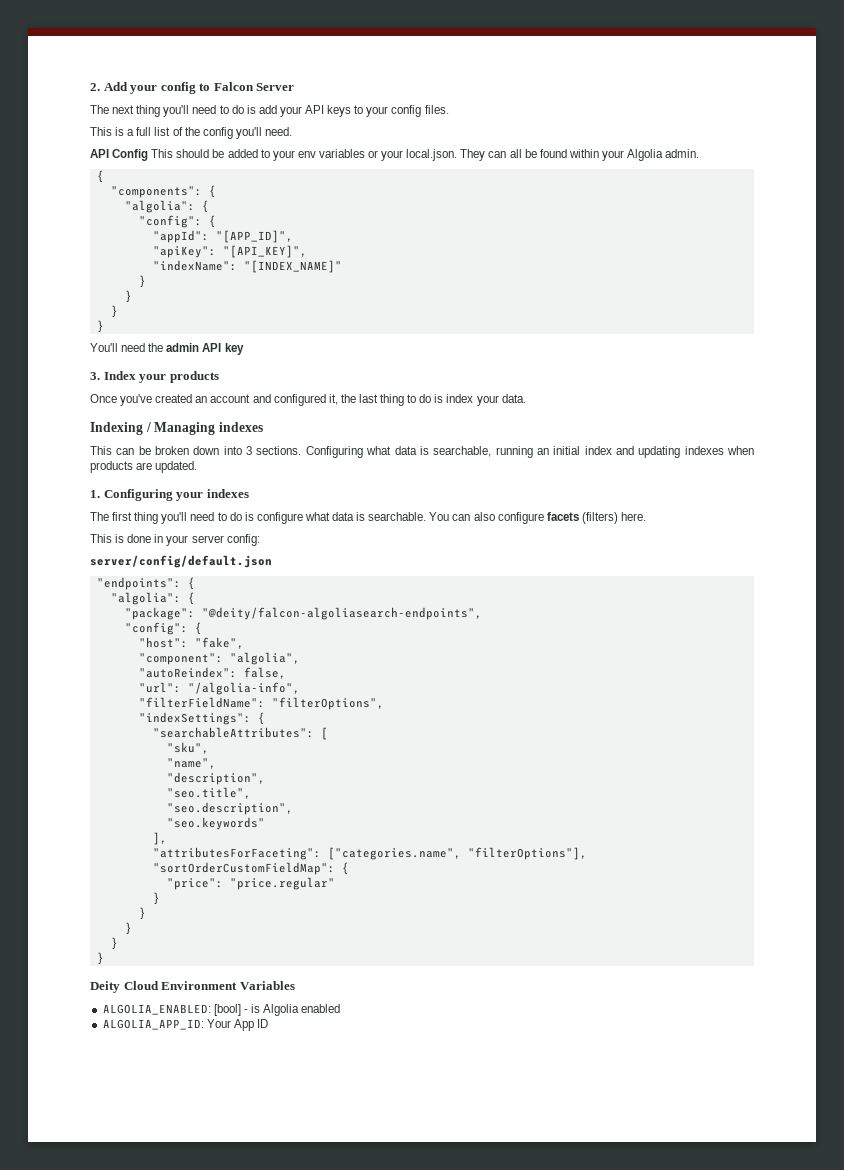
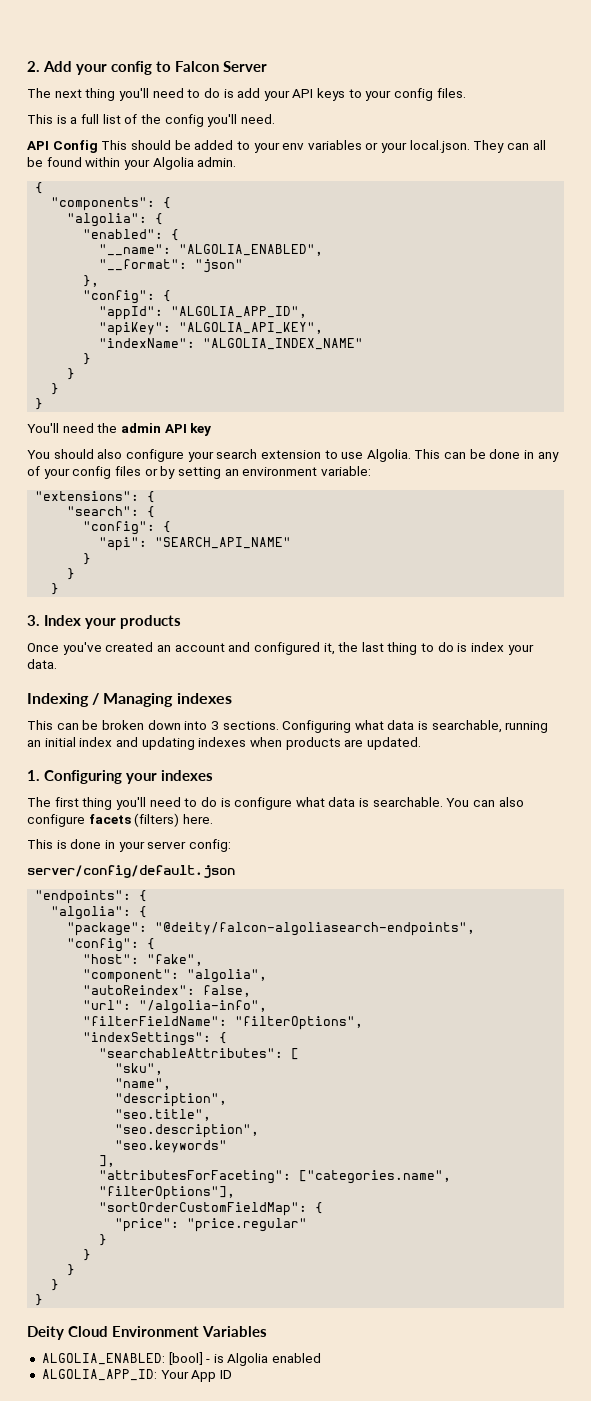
(209, 206) none -> [83,229,180,241] [99,244,324,256] [99,259,244,273] [83,275,100,287] // "enabled": { // "__name": "ALGOLIA_ENABLED", // "__format": "json" // },
[215,230,293,243] "[APP_ID]", -> [171,306,308,318] "ALGOLIA_APP_ID",
[222,245,307,258] "[API_KEY]", -> [179,322,324,334] "ALGOLIA_API_KEY",
[243,260,342,273] "[INDEX_NAME]" -> [203,338,364,350] "ALGOLIA_INDEX_NAME"
(244, 349) none -> [27,449,559,462] [27,466,371,479] [35,491,156,503] [67,506,156,518] [83,521,172,535] [99,537,292,551] [83,553,92,565] [67,568,76,580] [51,583,60,595] // You should also configure your search extension to use Algolia. This can be done in any of your config files or by setting an environment variable: // "extensions": { // "search": { // "config": { // "api": "SEARCH_API_NAME" // } // } // }

